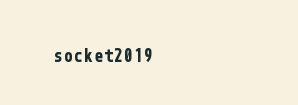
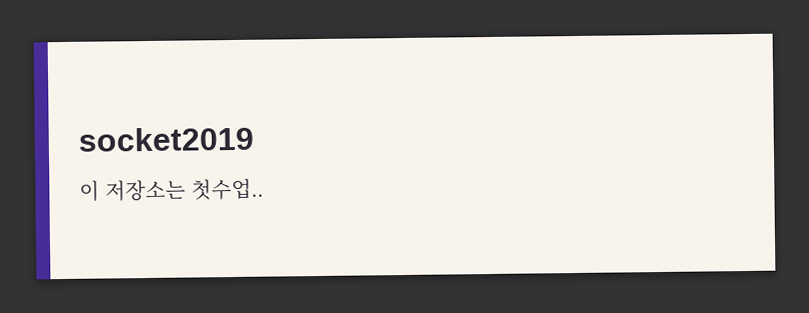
(153, 55) none -> [79,178,264,202] // 이 저장소는 첫수업..

